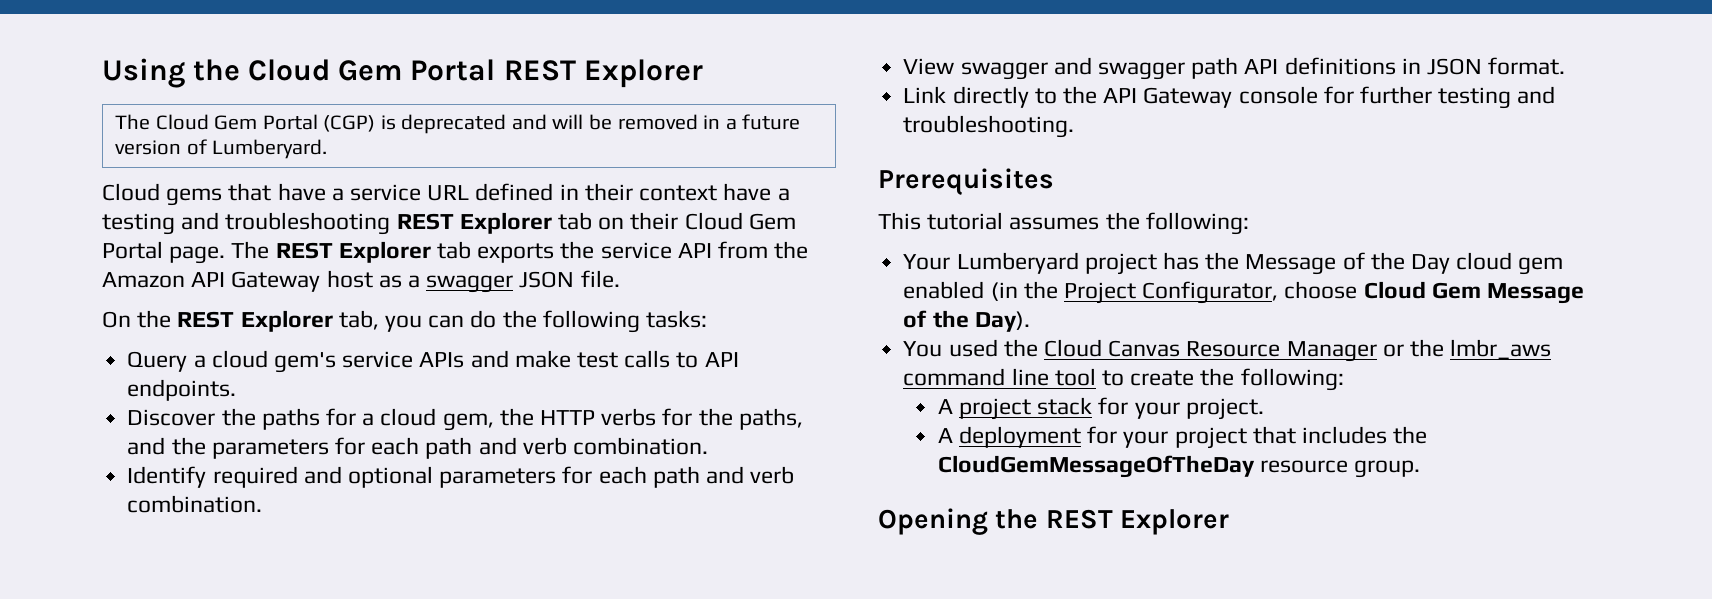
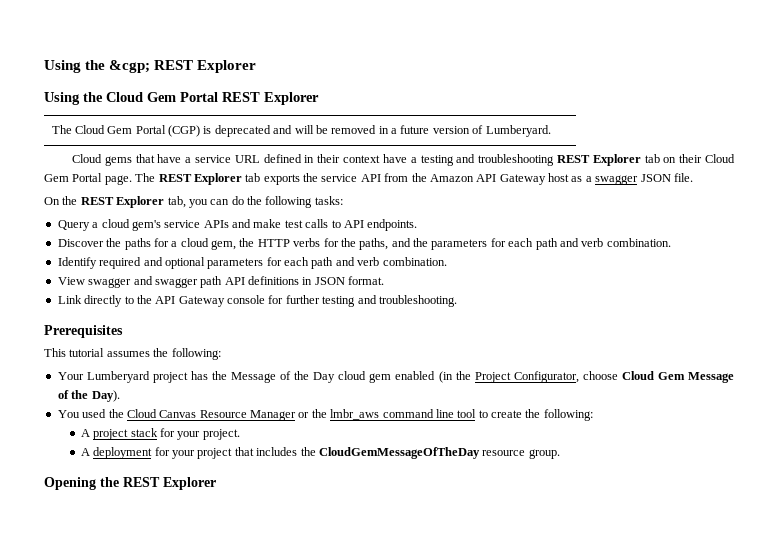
[102,58,241,88] Using the -> [44,60,257,73] [44,92,103,105] Using the &cgp; REST Explorer // Using the

